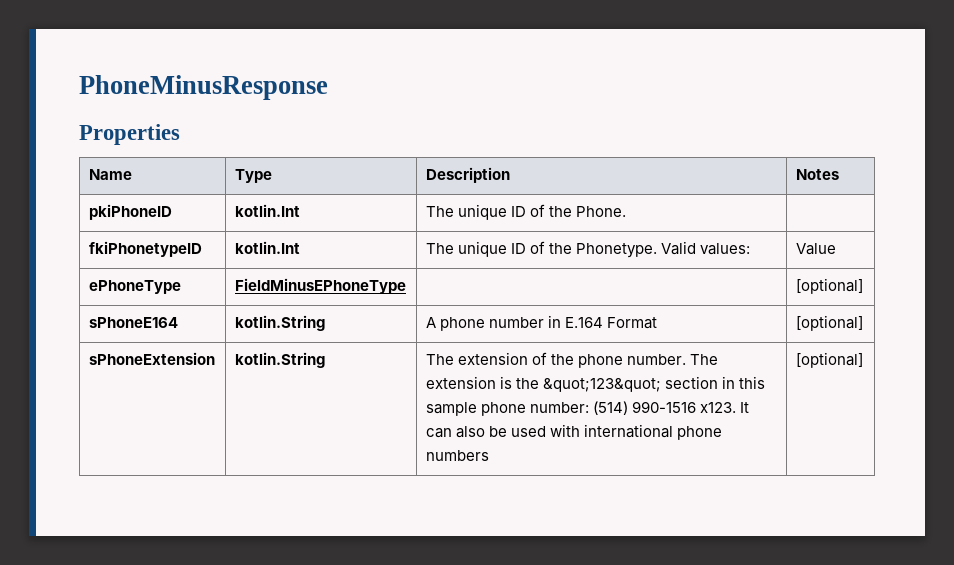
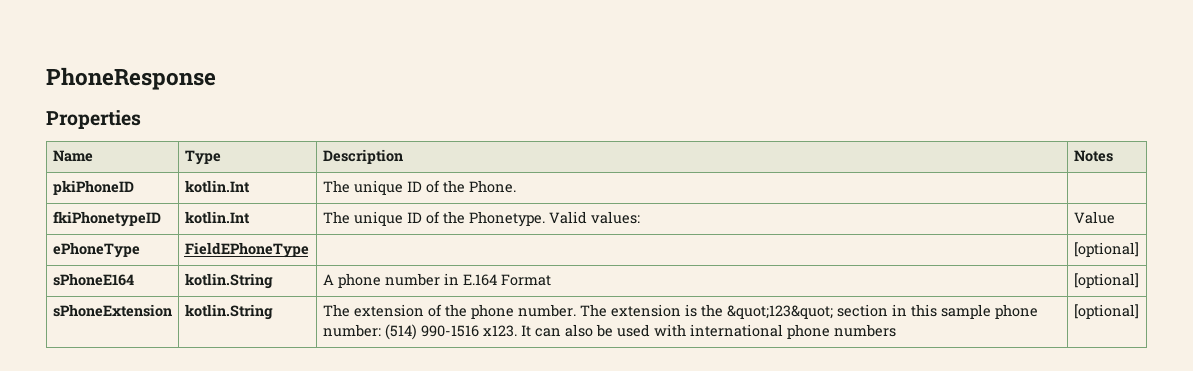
[79,75,328,100] PhoneMinusResponse -> [46,67,216,90] PhoneResponse
[234,278,406,294] FieldMinusEPhoneType -> [184,242,309,258] FieldEPhoneType

